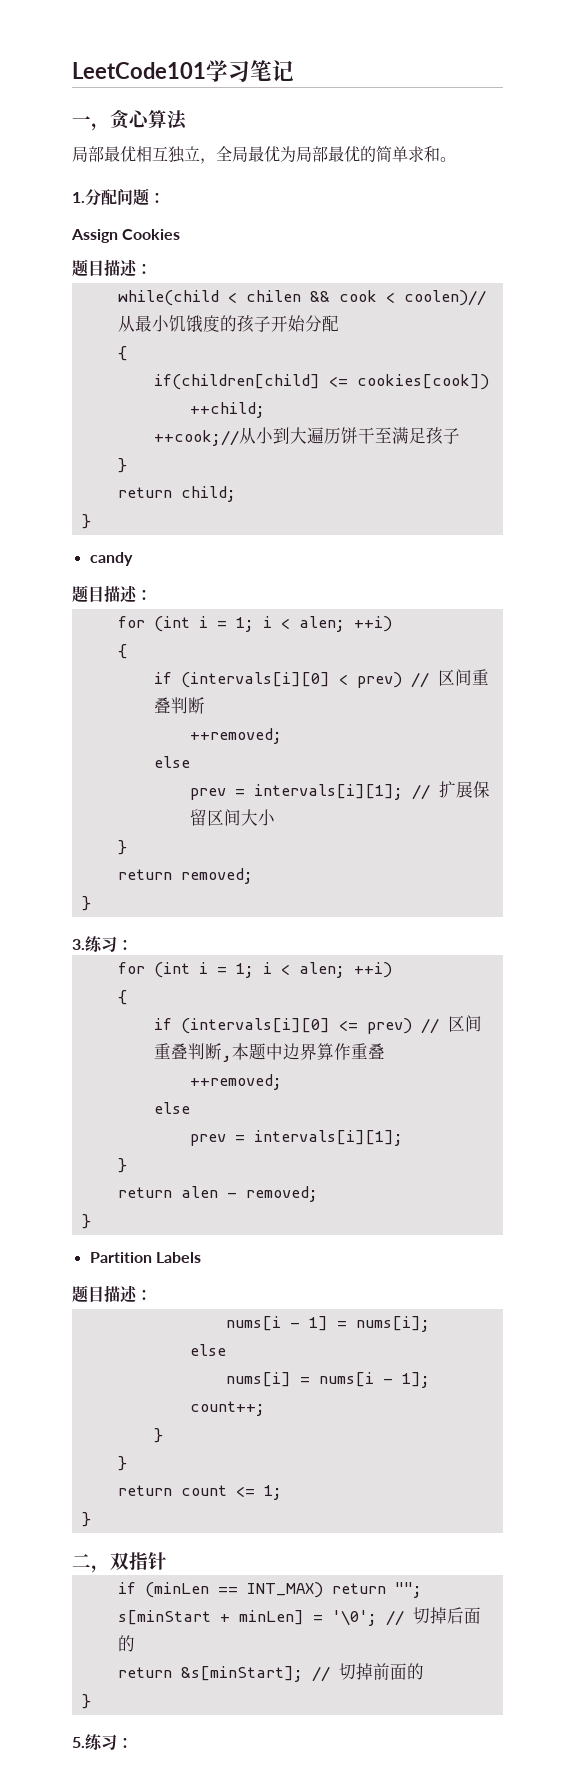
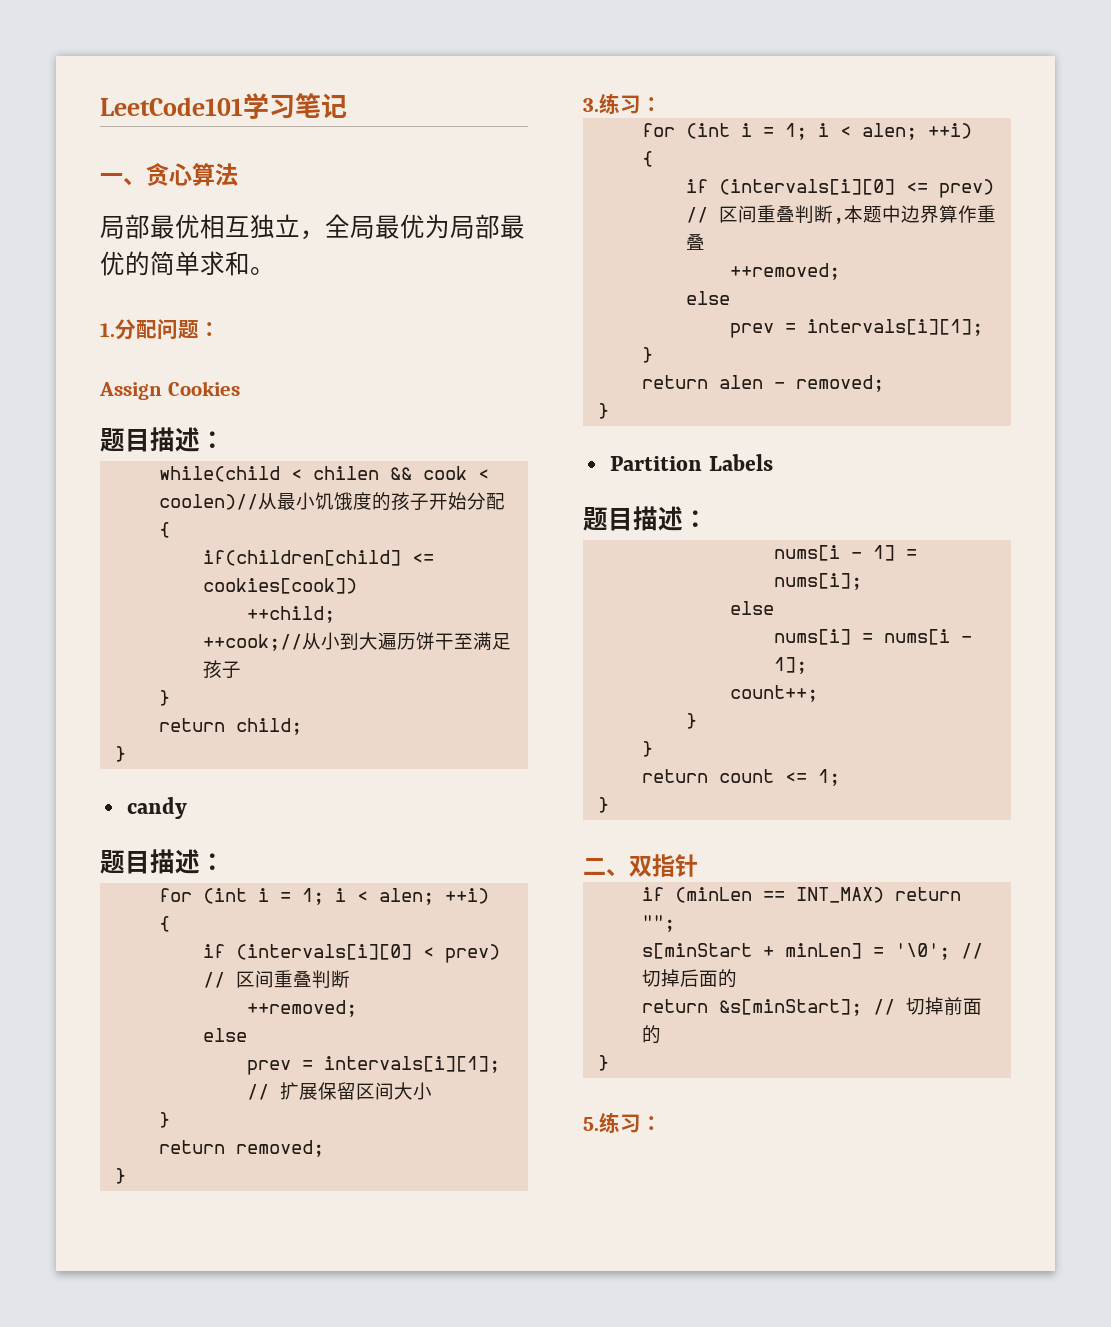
[91,123,110,131] ， -> [123,178,146,186] 、
[91,1565,110,1573] ， -> [606,869,629,877] 、

